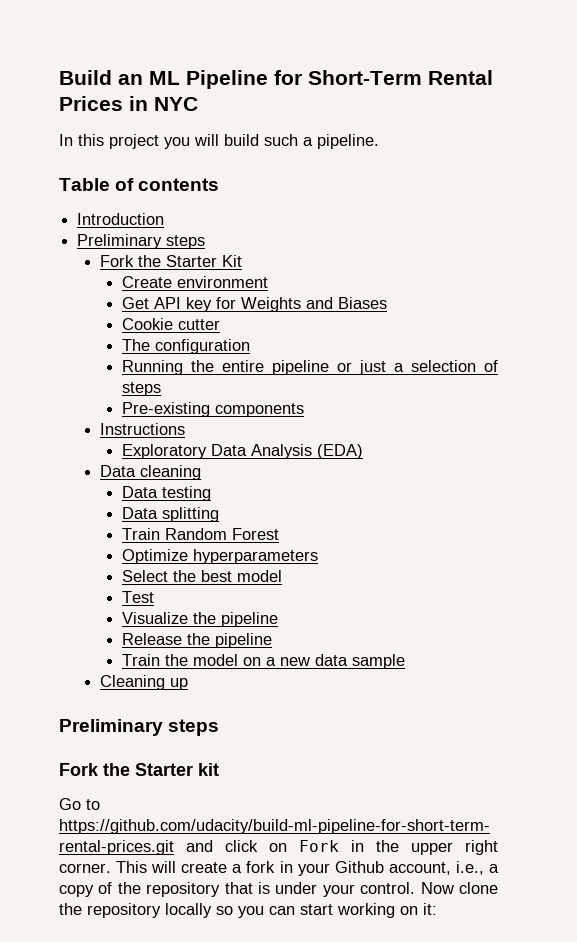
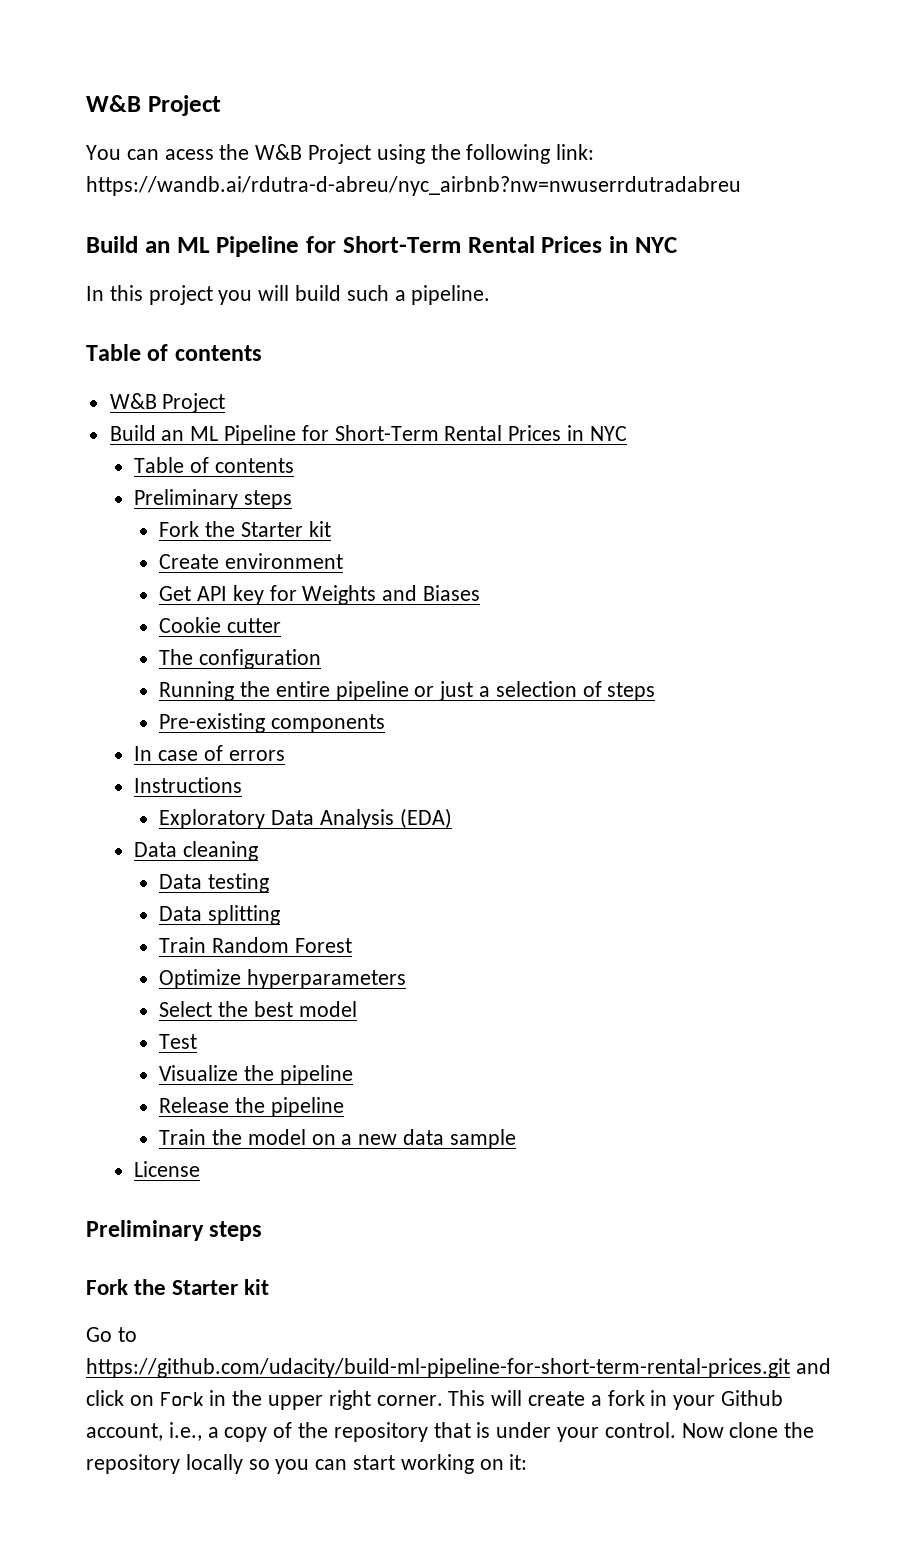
(59, 77) none -> [86,95,221,116] [86,144,595,164] [86,176,741,196] W&B Project // You can acess the W&B Project using the following link: https://wandb.ai/rdutra-d-abreu/nyc_airbnb?nw=nwuserrdutradabreu //
[77,213,165,225] [77,234,206,249] [99,255,242,267] Introduction // Preliminary steps // Fork the Starter Kit -> [109,393,226,413] [109,425,627,445] [134,457,295,473] [134,489,293,509] [159,521,331,537] W&B Project // Build an ML Pipeline for Short-Term Rental Prices in NYC // Table of contents // Preliminary steps // Fork the Starter kit
(305, 410) none -> [134,745,285,761] // In case of errors
[99,675,188,690] Cleaning up -> [134,1161,201,1177] License

